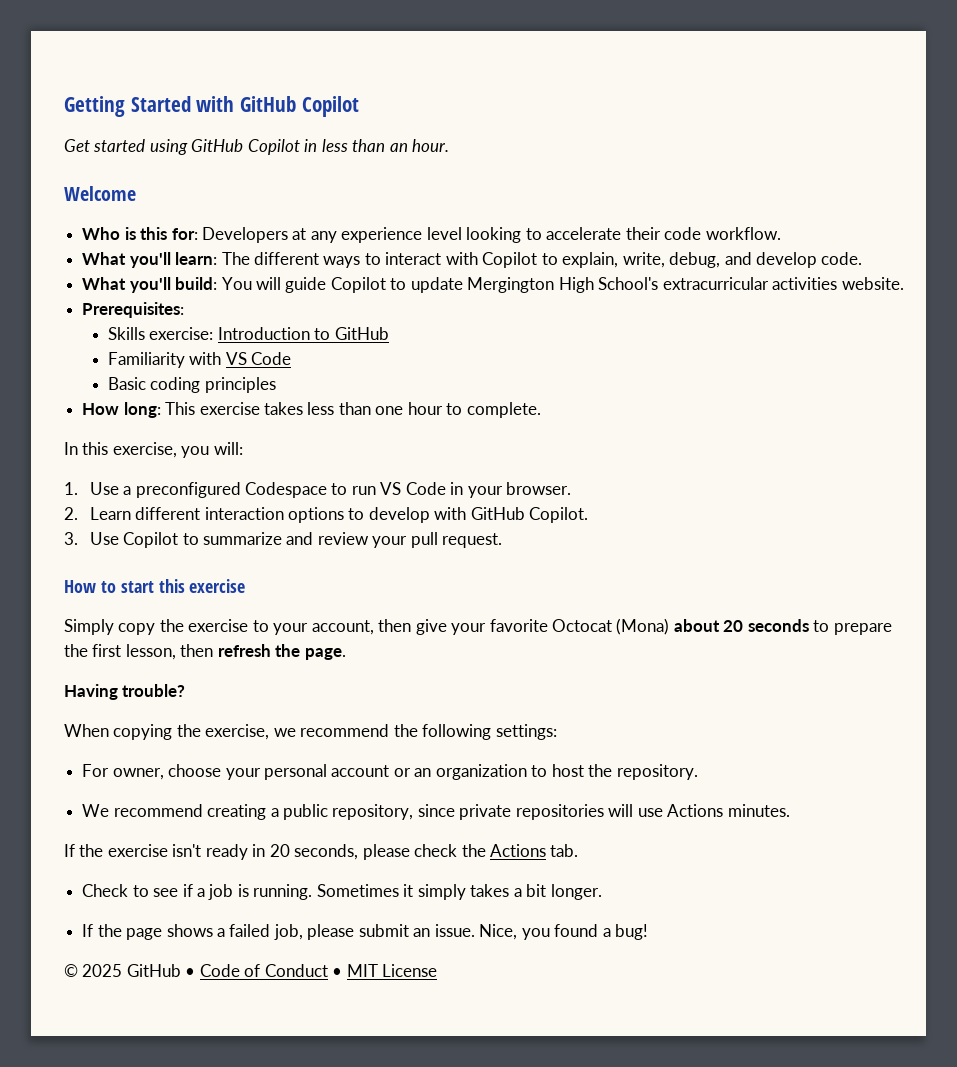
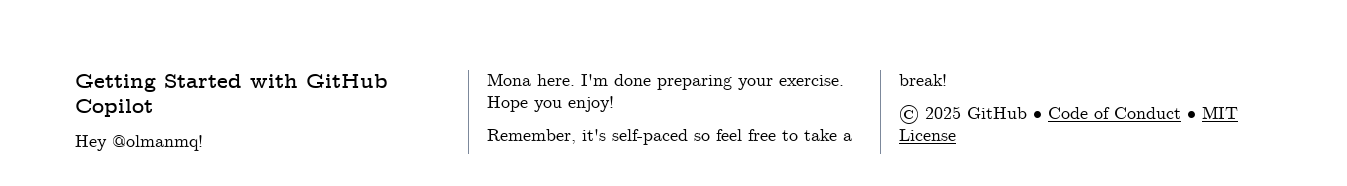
[64,139,450,155] [64,186,136,201] [82,227,781,243] [82,252,863,268] [82,277,904,293] [82,302,185,318] [107,327,389,340] [107,352,292,368] [107,377,276,393] [82,402,541,418] [64,442,243,458] [64,482,572,498] [64,507,589,523] [64,532,503,548] [64,579,246,593] [64,618,892,635] [64,644,346,660] [64,684,186,700] [64,724,557,740] [82,764,698,780] [82,804,790,820] [64,844,579,860] [82,884,602,900] [82,924,648,940] Get started using GitHub Copilot in less than an hour. // Welcome // Who is this for: Developers at any experience level looking to accelerate their code workflow. // What you'll learn: The different ways to interact with Copilot to explain, write, debug, and develop code. // What you'll build: You will guide Copilot to update Mergington High School's extracurricular activities website. // Prerequisites: // Skills exercise: Introduction to GitHub // Familiarity with VS Code // Basic coding principles // How long: This exercise takes less than one hour to complete. // In this exercise, you will: // 1. Use a preconfigured Codespace to run VS Code in your browser. // 2. Learn different interaction options to develop with GitHub Copilot. // 3. Use Copilot to summarize and review your pull request. // How to start this exercise // Simply copy the exercise to your account, then give your favorite Octocat (Mona) about 20 seconds to prepare the first lesson, then refresh the page. // Having trouble? // When copying the exercise, we recommend the following settings: // For owner, choose your personal account or an organization to host the repository. // We recommend creating a public repository, since private repositories will use Actions minutes. // If the exercise isn't ready in 20 seconds, please check the Actions tab. // Check to see if a job is running. Sometimes it simply takes a bit longer. // If the page shows a failed job, please submit an issue. Nice, you found a bug! -> [75,135,203,151] [487,73,844,90] [487,96,614,112] [487,129,852,145] [899,74,947,86] Hey @olmanmq! // Mona here. I'm done preparing your exercise. Hope you enjoy! // Remember, it's self-paced so feel free to take a break!

